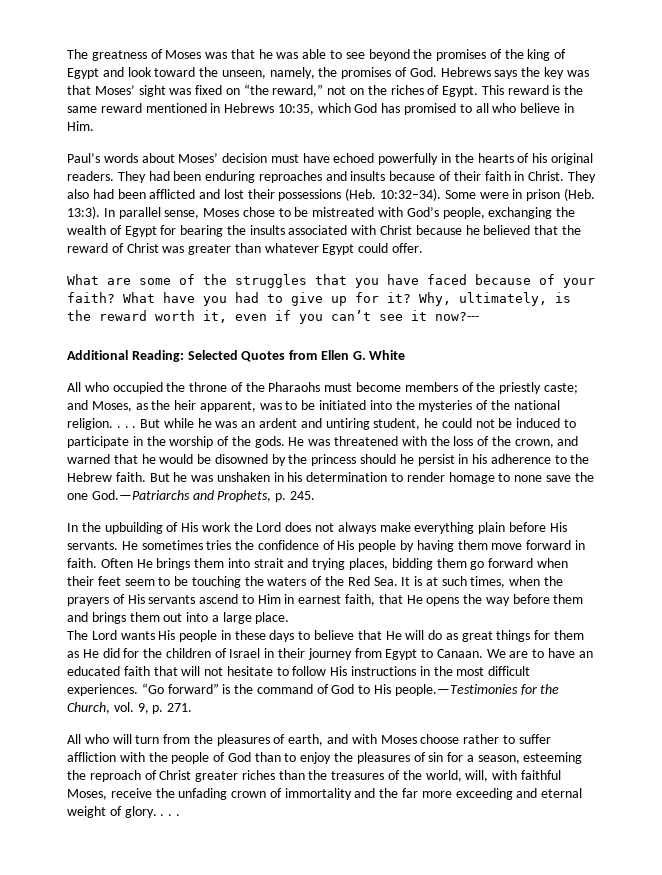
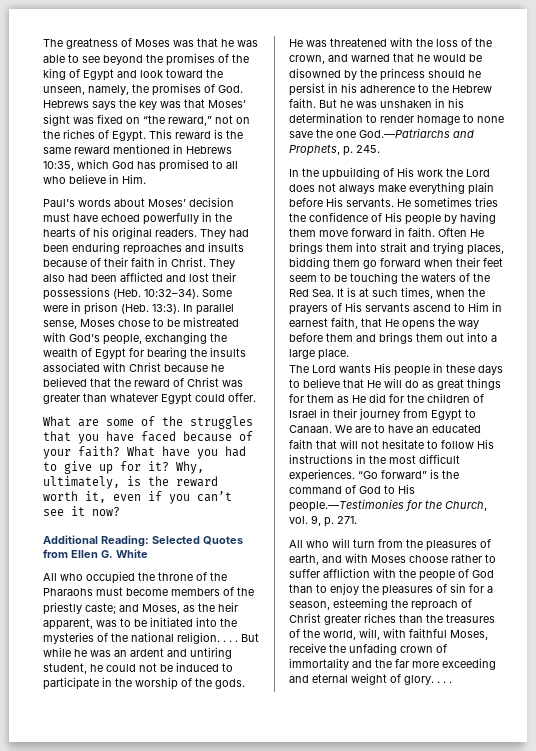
[435,312,479,321] now?--- -> [92,507,120,516] now?

